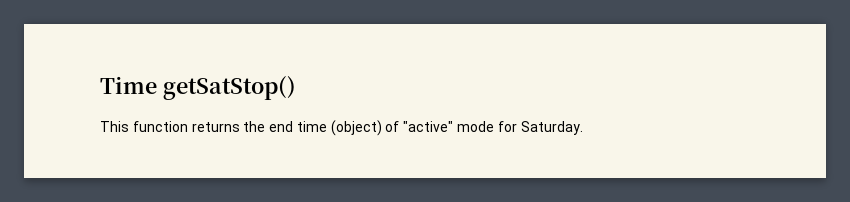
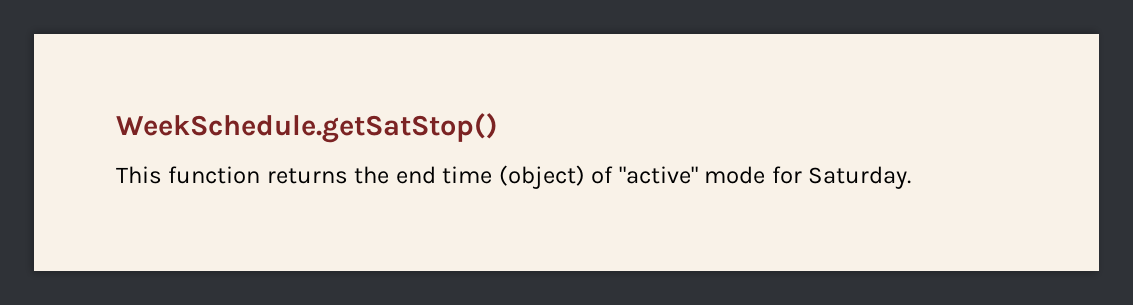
[100,76,296,100] Time getSatStop() -> [116,113,498,143] WeekSchedule.getSatStop()

